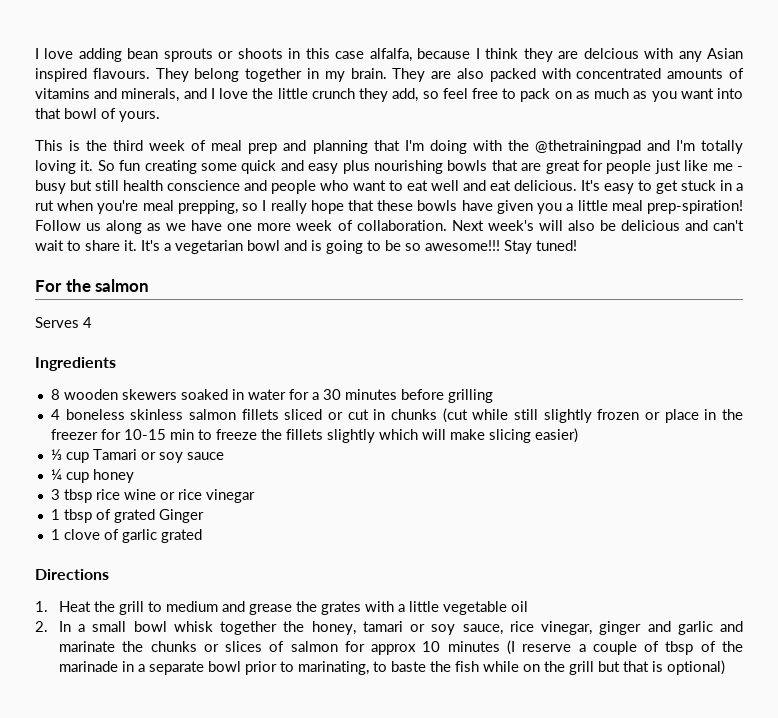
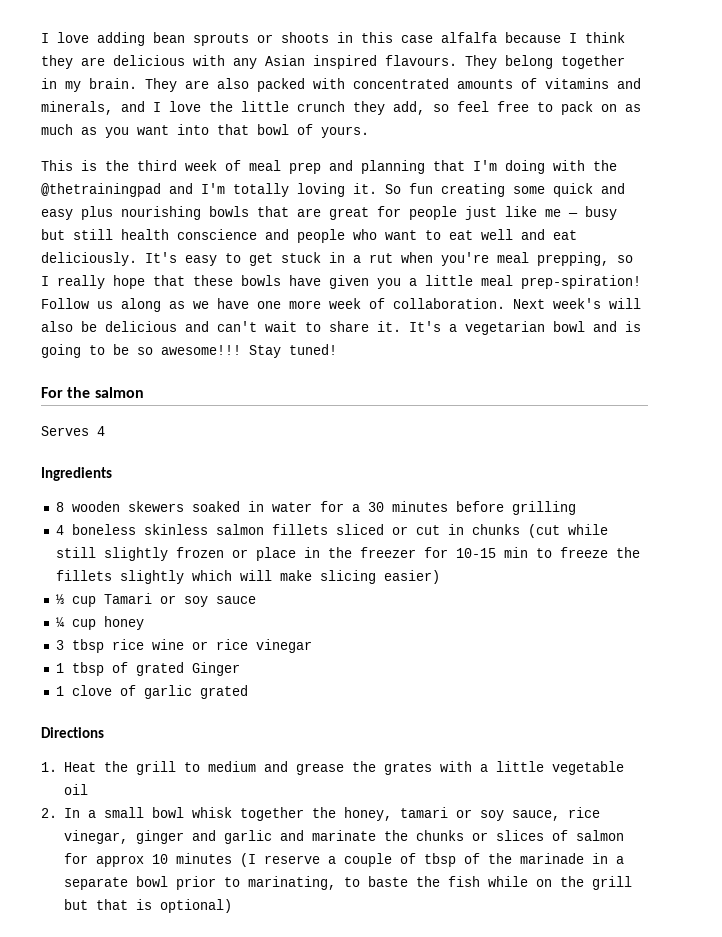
[369,48,412,62] alfalfa, -> [441,32,497,43] alfalfa
[583,48,639,59] delcious -> [113,55,185,66] delicious
[736,166,743,171] - -> [568,213,578,217] —
[514,180,577,191] delicious. -> [41,252,137,266] deliciously.

